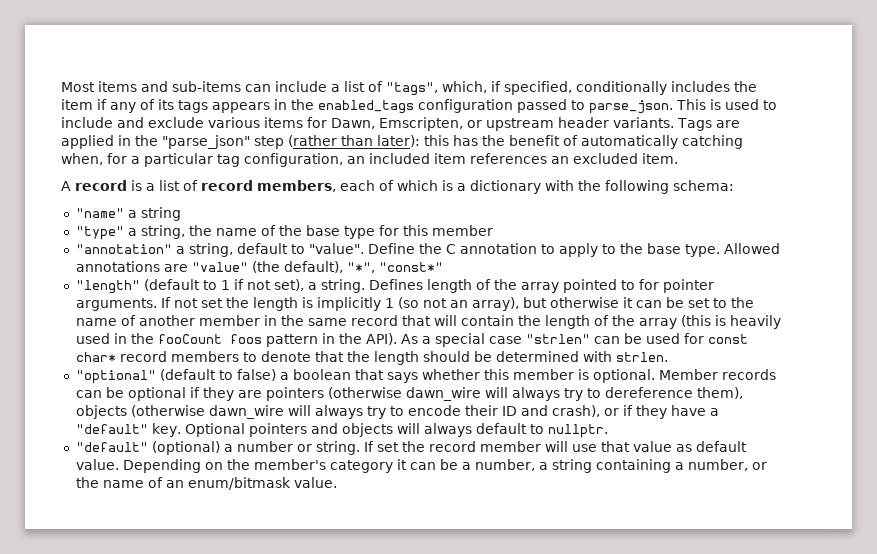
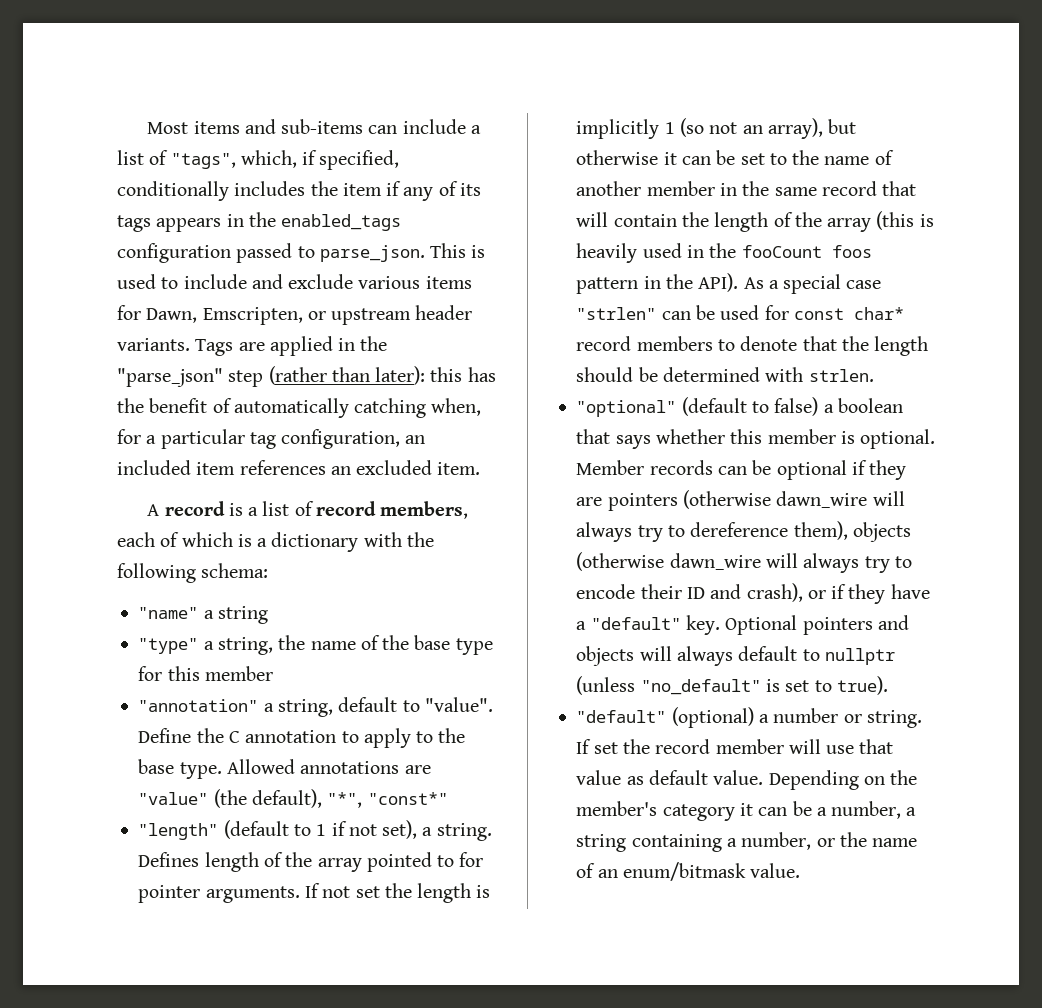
[547,424,608,438] nullptr. -> [824,648,895,665] [576,676,888,695] nullptr (unless "no_default" is set to true).

